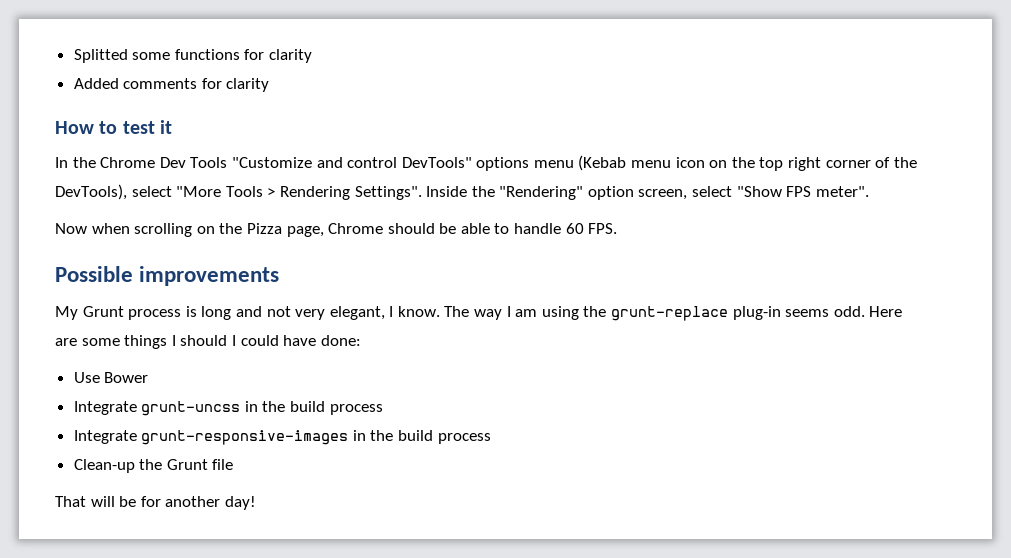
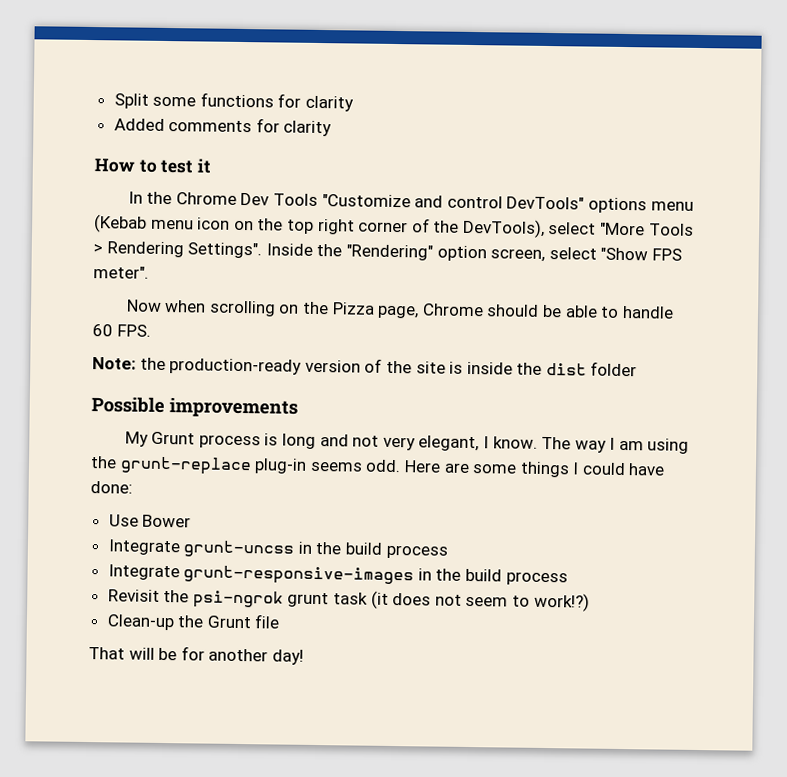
[73,49,128,63] Splitted -> [113,93,149,109] Split
(618, 228) none -> [92,357,638,377] // Note: the production-ready version of the site is inside the dist folder
[180,335,236,346] should I -> (580, 468) none
(491, 438) none -> [107,589,590,612] // Revisit the psi-ngrok grunt task (it does not seem to work!?)

